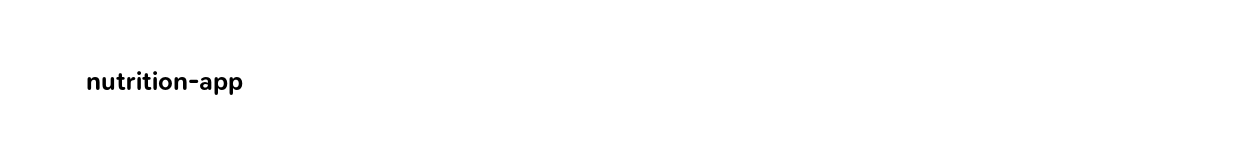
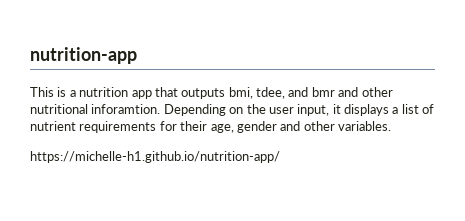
(243, 83) none -> [30,87,393,99] [30,104,435,116] [30,121,391,133] [30,151,280,163] // This is a nutrition app that outputs bmi, tdee, and bmr and other nutritional inforamtion. Depending on the user input, it displays a list of nutrient requirements for their age, gender and other variables. // https://michelle-h1.github.io/nutrition-app/

